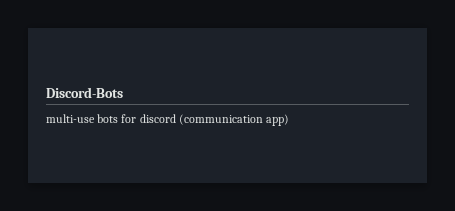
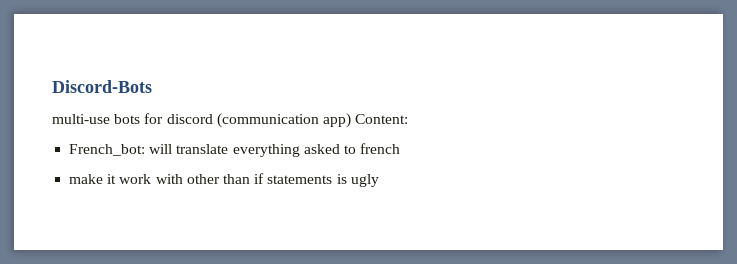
(290, 120) none -> [355,114,409,124] [69,143,401,157] [69,173,379,187] Content: // French_bot: will translate everything asked to french // make it work with other than if statements is ugly

